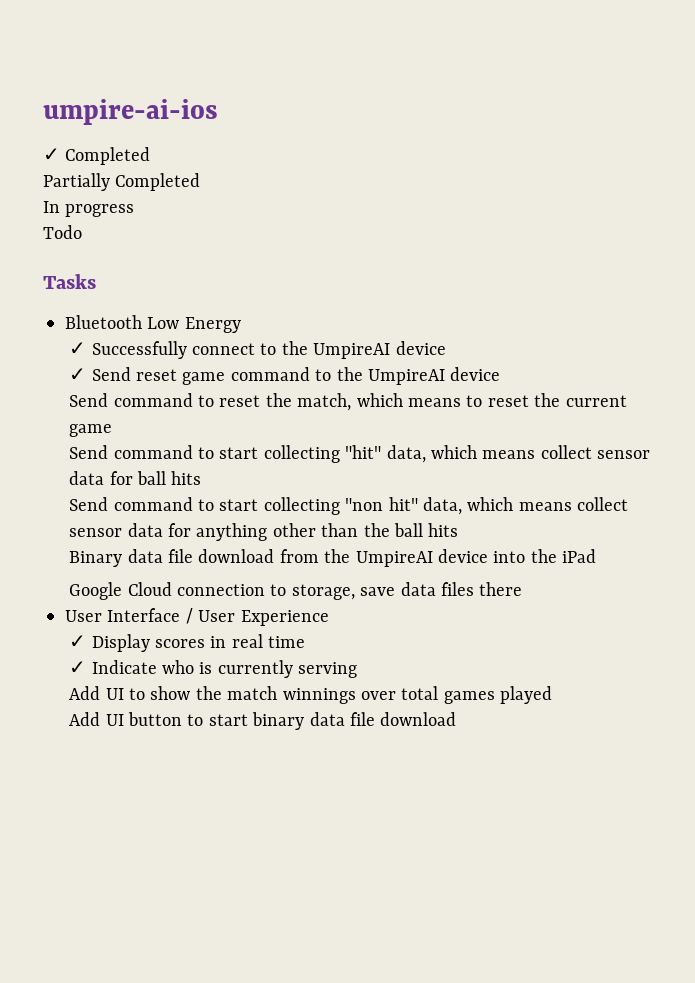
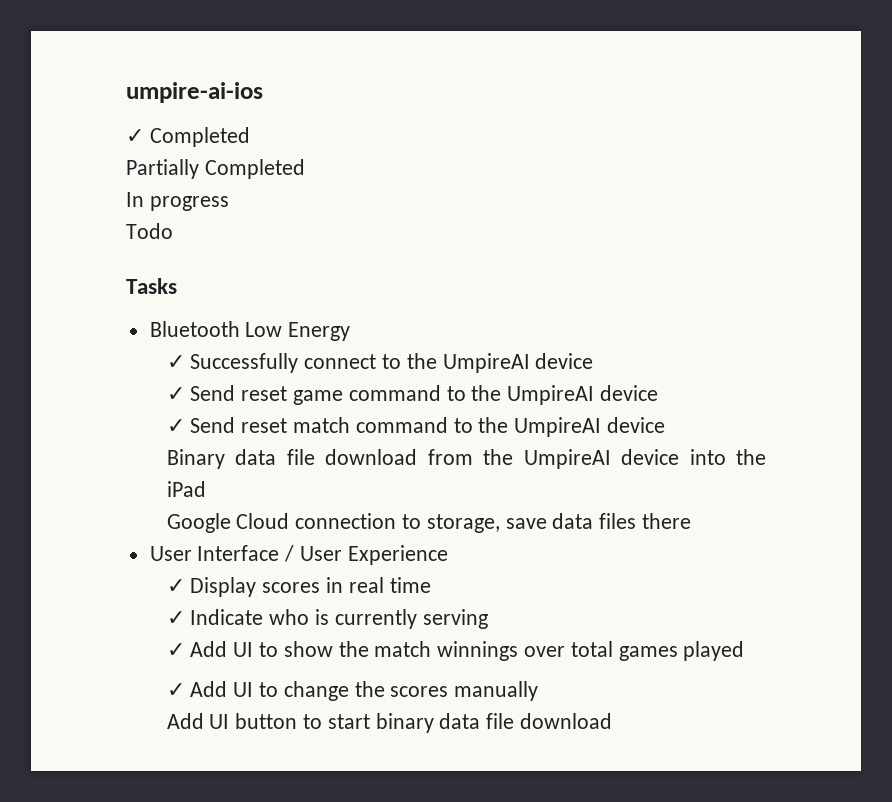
[69,393,627,411] [69,424,113,437] [69,445,651,463] [69,471,202,485] [69,497,629,515] [69,523,459,541] Send command to reset the match, which means to reset the current game // Send command to start collecting "hit" data, which means collect sensor data for ball hits // Send command to start collecting "non hit" data, which means collect sensor data for anything other than the ball hits -> [166,417,666,437] ✓ Send reset match command to the UmpireAI device
(358, 670) none -> [166,643,185,657] ✓
(553, 695) none -> [166,681,539,701] // ✓ Add UI to change the scores manually

